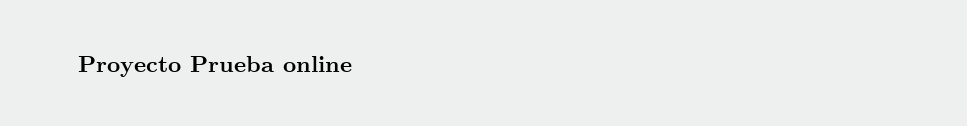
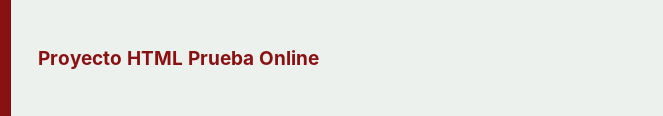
[190,56,352,72] Prueba online -> [127,50,320,65] HTML Prueba Online

